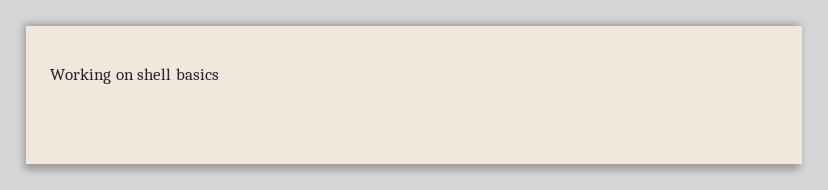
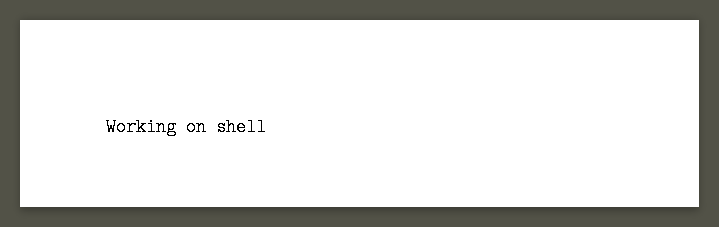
[175,68,219,80] basics -> (266, 127) none

